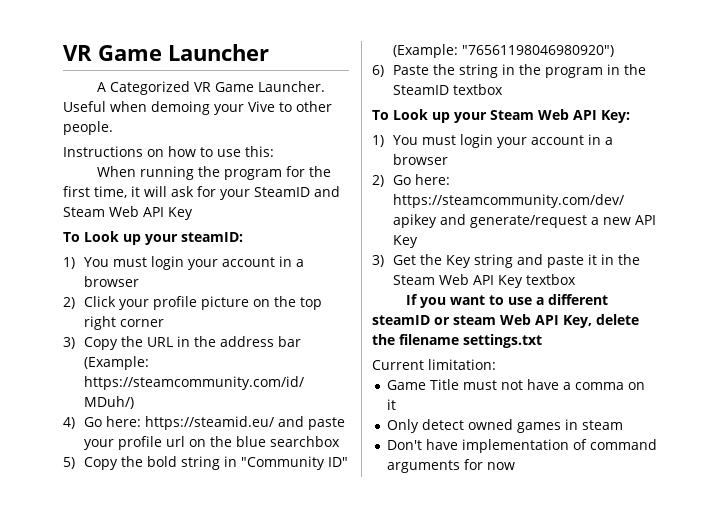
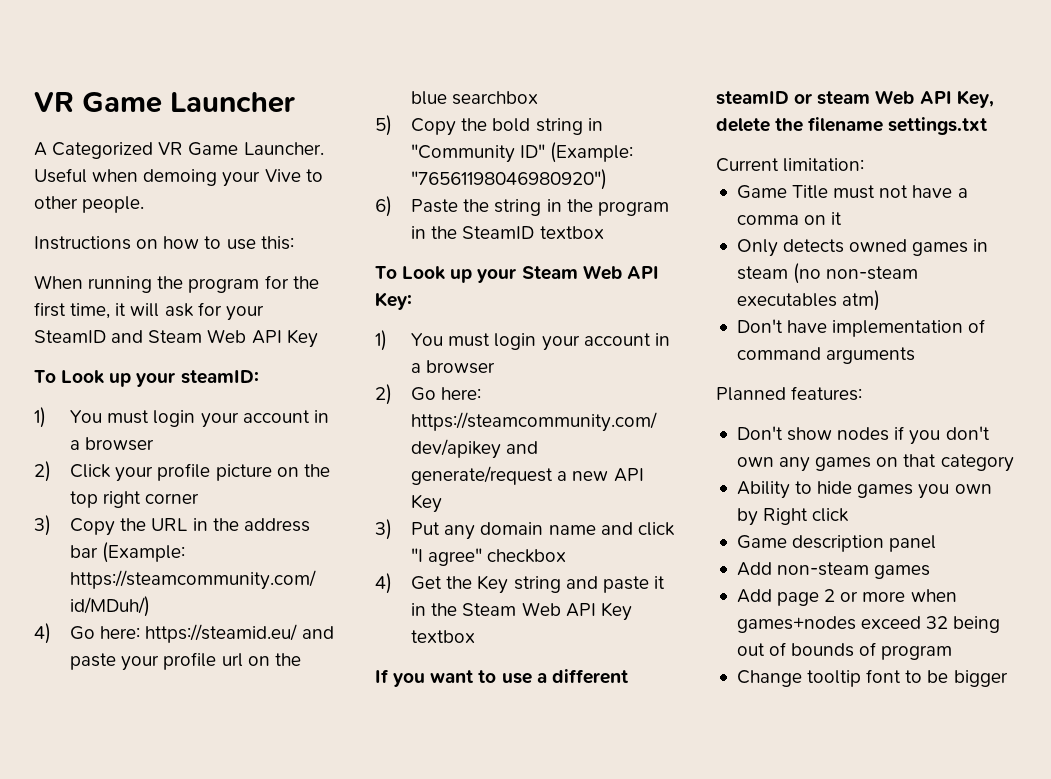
(384, 261) none -> [411,522,675,540] [411,548,567,566] [375,573,392,594] Put any domain name and click "I agree" checkbox // 4)
[422,419,465,430] detect -> [783,239,845,253] detects
(624, 425) none -> [793,263,919,284] [736,290,881,311] (no non-steam executables atm)
[464,459,516,470] for now -> [716,386,863,401] [736,426,990,445] [736,454,1014,472] [736,481,992,499] [736,508,850,526] [736,535,937,552] [736,562,931,579] [736,589,957,606] [736,616,1001,633] [736,642,953,660] [736,669,1008,687] // Planned features: // Don't show nodes if you don't own any games on that category // Ability to hide games you own by Right click // Game description panel // Add non-steam games // Add page 2 or more when games+nodes exceed 32 being out of bounds of program // Change tooltip font to be bigger

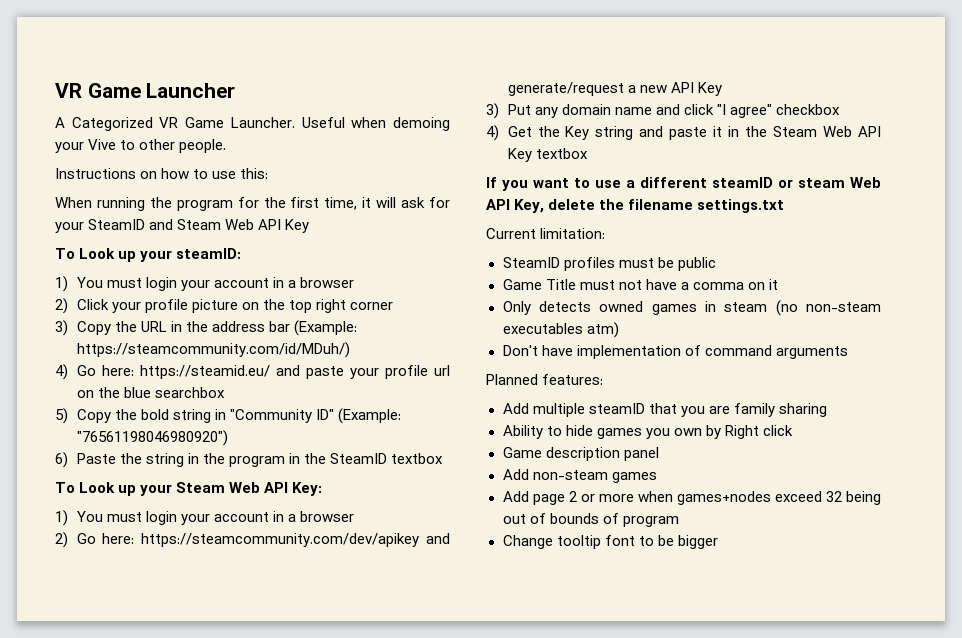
(865, 165) none -> [502,257,716,271] // SteamID profiles must be public
[736,426,990,445] [736,454,1014,472] Don't show nodes if you don't own any games on that category -> [502,403,827,417] Add multiple steamID that you are family sharing

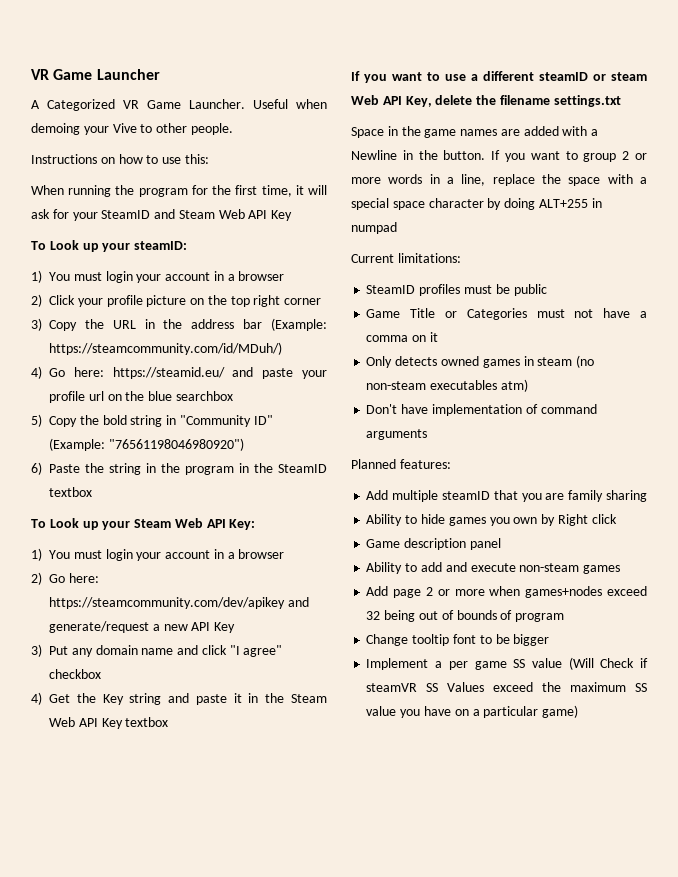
(785, 206) none -> [351,126,599,138] [351,150,647,162] [351,174,647,186] [351,198,602,210] [351,222,397,234] // Space in the game names are added with a Newline in the button. If you want to group 2 or more words in a line, replace the space with a special space character by doing ALT+255 in numpad
[540,228,606,239] limitation: -> [397,253,461,263] limitations:
(576, 284) none -> [445,308,527,320] or Categories
[502,469,529,480] Add -> [366,562,516,574] Ability to add and execute
(718, 542) none -> [366,657,648,670] [366,682,647,692] [366,705,579,718] // Implement a per game SS value (Will Check if steamVR SS Values exceed the maximum SS value you have on a particular game)

